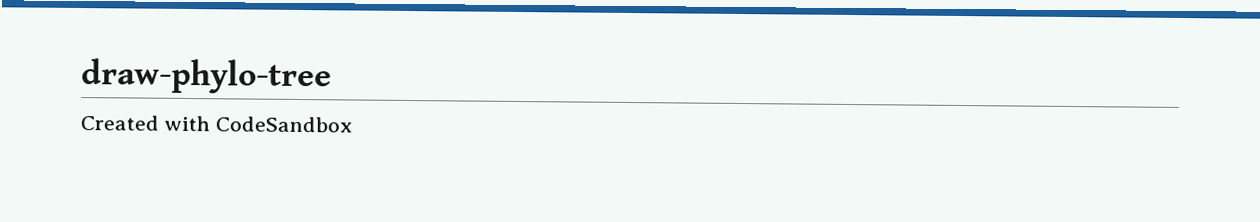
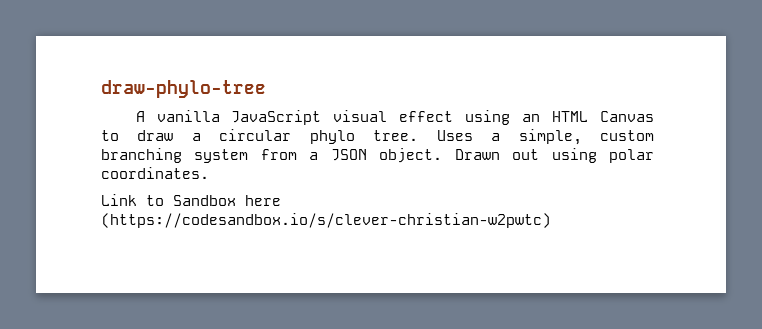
[80,115,352,133] Created with CodeSandbox -> [135,110,654,125] [101,129,654,145] [101,148,655,163] [101,167,209,179] [101,194,281,206] [101,213,551,228] A vanilla JavaScript visual effect using an HTML Canvas to draw a circular phylo tree. Uses a simple, custom branching system from a JSON object. Drawn out using polar coordinates. // Link to Sandbox here (https://codesandbox.io/s/clever-christian-w2pwtc)

